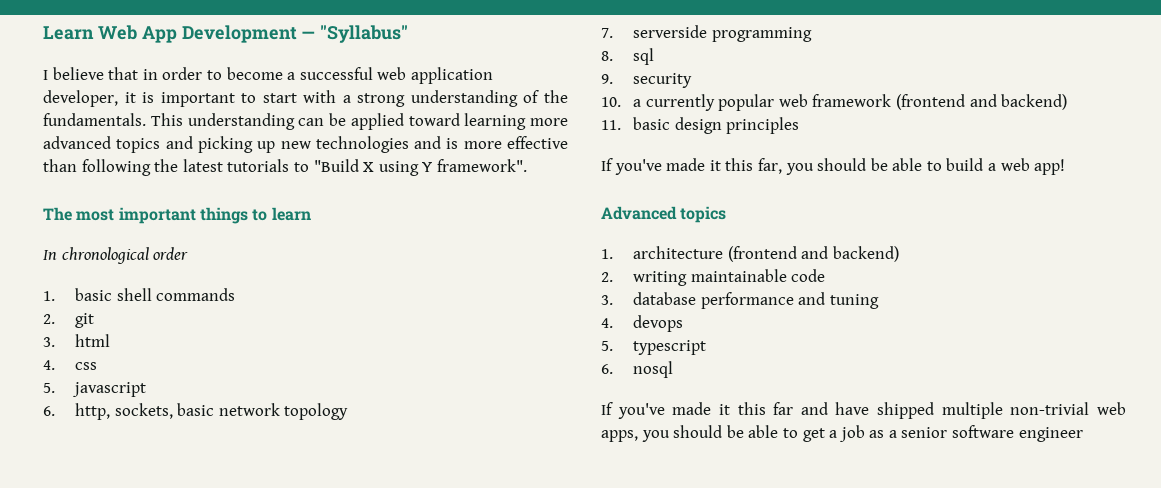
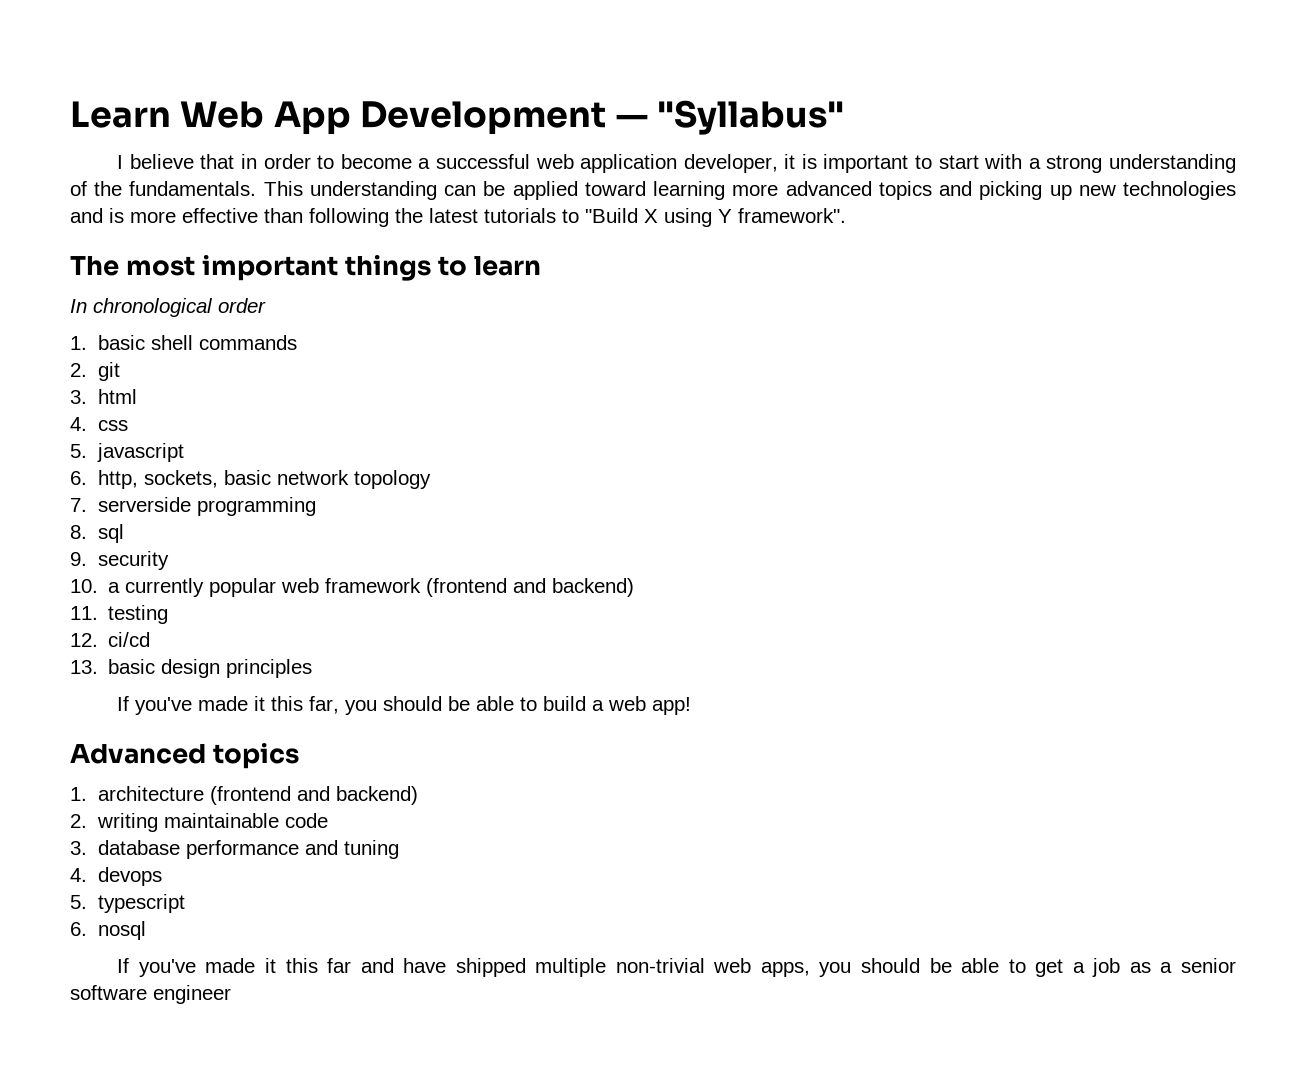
(621, 125) none -> [108,605,169,624] [70,632,151,647] [70,660,98,674] testing // 12. ci/cd // 13.

